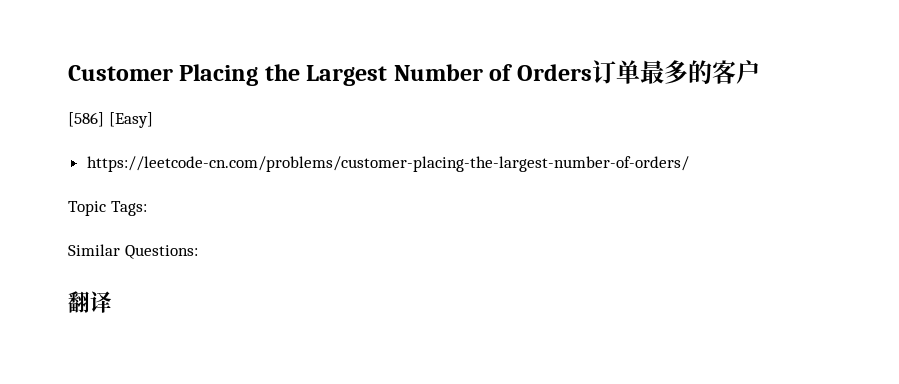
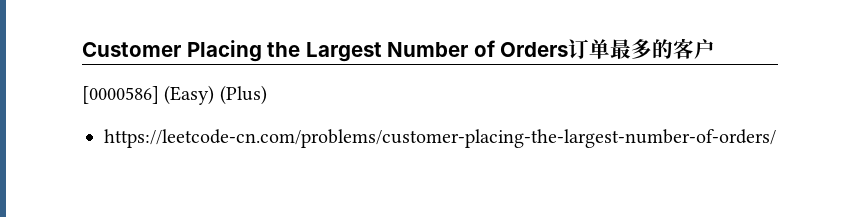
[68,112,153,128] [86,156,689,172] [68,201,147,216] [68,244,198,259] [68,291,112,313] [586] [Easy] // https://leetcode-cn.com/problems/customer-placing-the-largest-number-of-orders/ // Topic Tags: // Similar Questions: // 翻译 -> [82,85,267,105] [104,129,776,148] [0000586] (Easy) (Plus) // https://leetcode-cn.com/problems/customer-placing-the-largest-number-of-orders/

